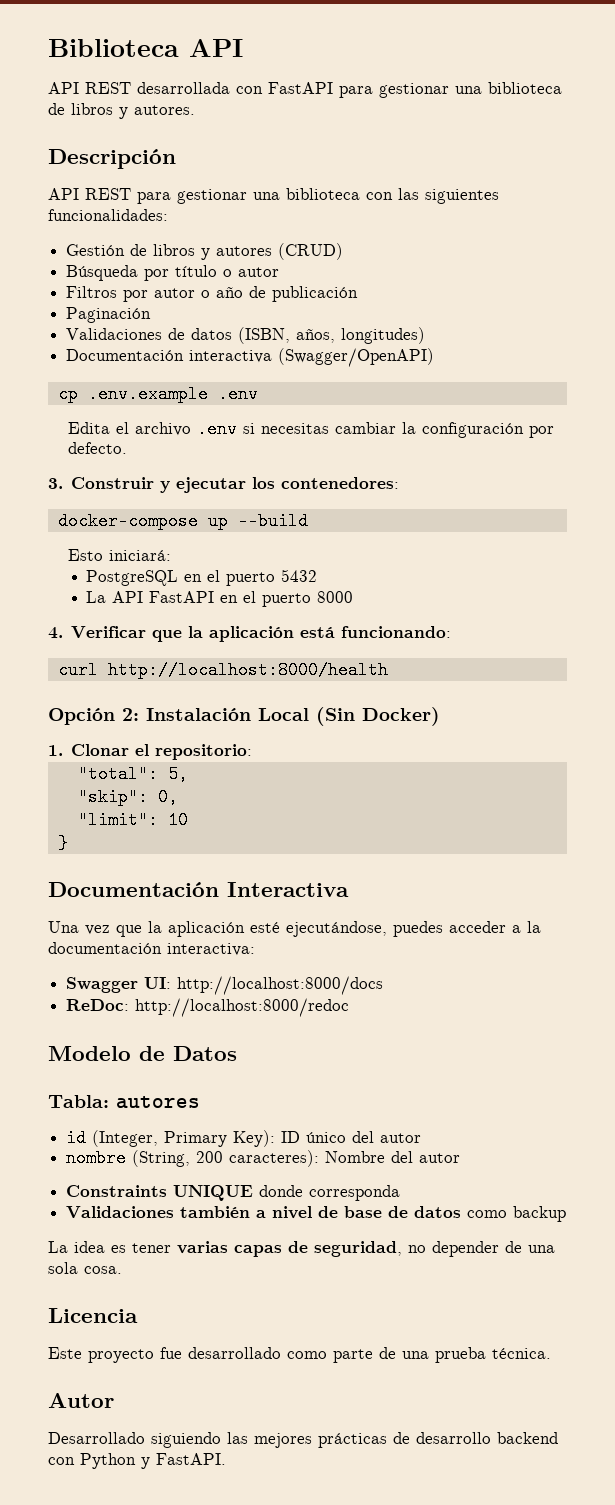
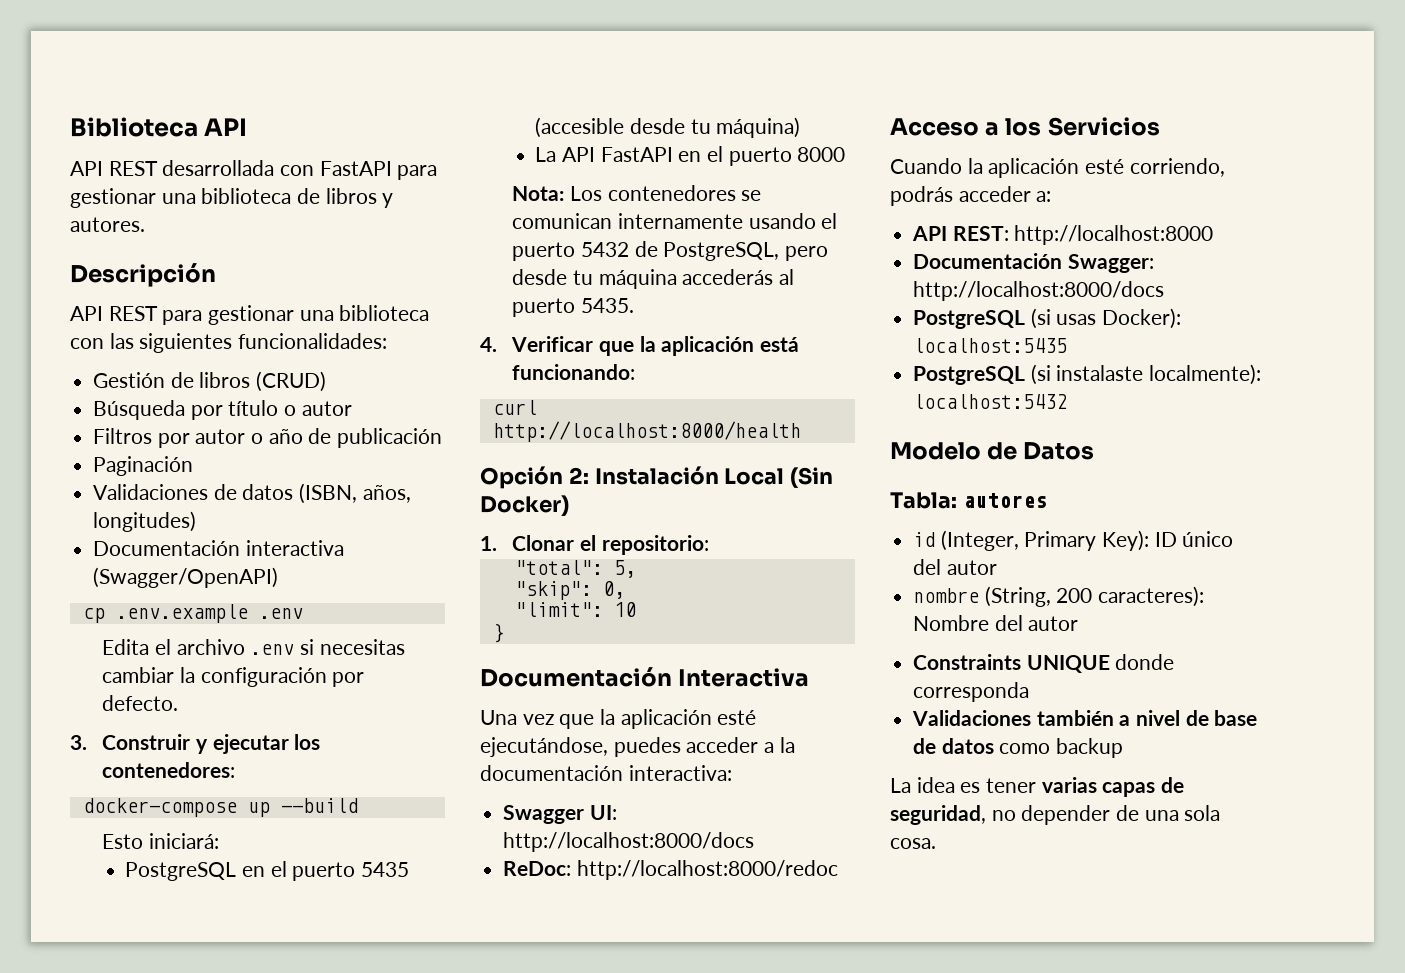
[201,246,273,260] y autores -> (251, 380) none
[281,569,318,582] 5432 -> [361,862,410,877] [535,117,801,138] 5435 (accesible desde tu máquina)
(354, 597) none -> [512,185,762,201] [512,213,838,229] [512,241,829,261] [512,269,795,289] [512,298,635,317] // Nota: Los contenedores se comunican internamente usando el puerto 5432 de PostgreSQL, pero desde tu máquina accederás al puerto 5435.
(350, 1007) none -> [890,117,1160,136] [890,158,1225,178] [890,186,1052,206] [912,225,1214,245] [913,253,1154,273] [913,281,1165,301] [913,308,1182,329] [913,338,1068,353] [913,364,1262,385] [913,394,1068,409] // Acceso a los Servicios // Cuando la aplicación esté corriendo, podrás acceder a: // API REST: http://localhost:8000 // Documentación Swagger: http://localhost:8000/docs // PostgreSQL (si usas Docker): localhost:5435 // PostgreSQL (si instalaste localmente): localhost:5432
[48,1308,138,1323] [48,1347,551,1363] [48,1393,114,1408] [48,1432,558,1448] [48,1453,226,1469] // Licencia // Este proyecto fue desarrollado como parte de una prueba técnica. // Autor // Desarrollado siguiendo las mejores prácticas de desarrollo backend con Python y FastAPI. -> (936, 843) none

